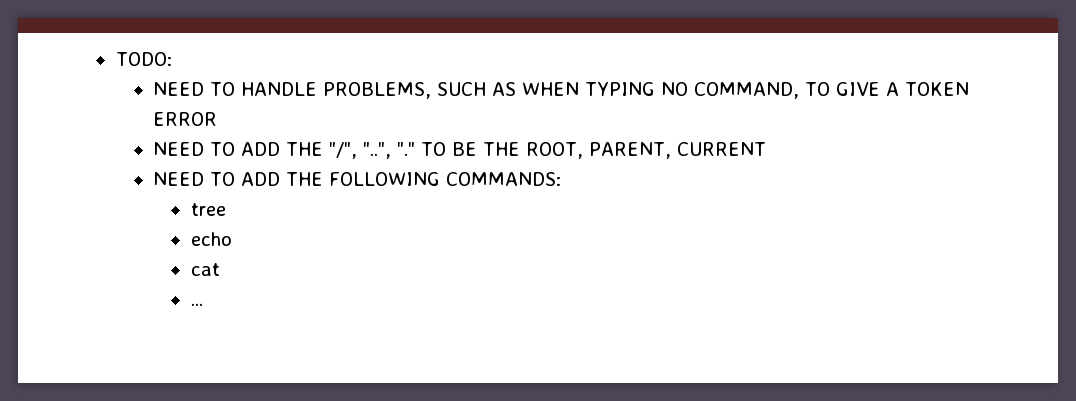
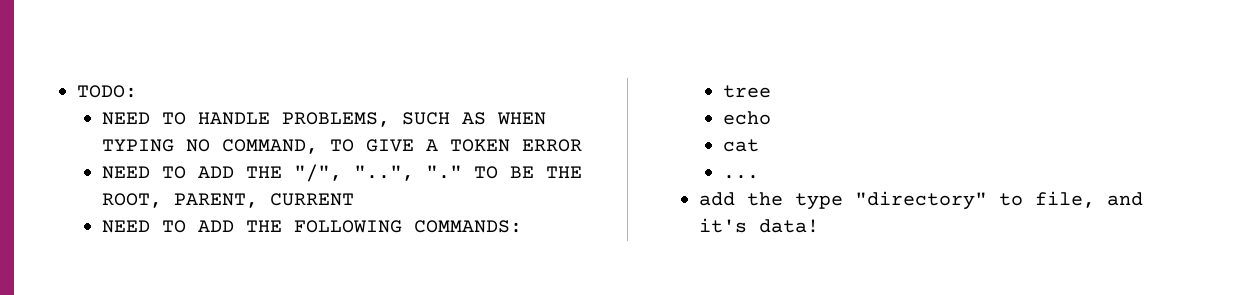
(203, 304) none -> [698,191,1143,210] [698,218,819,233] // add the type "directory" to file, and it's data!

